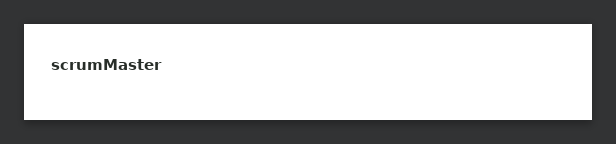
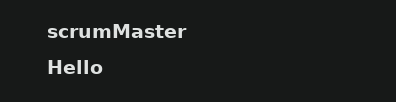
(162, 64) none -> [47,60,103,74] // Hello

